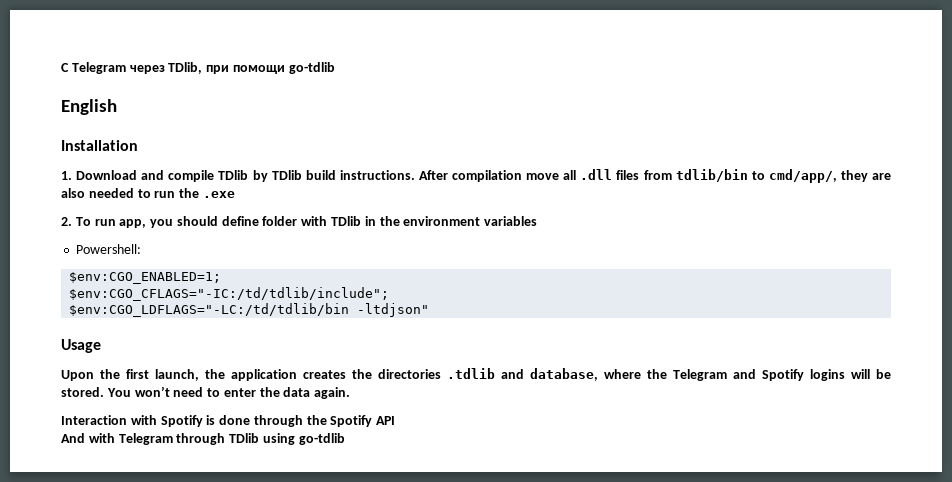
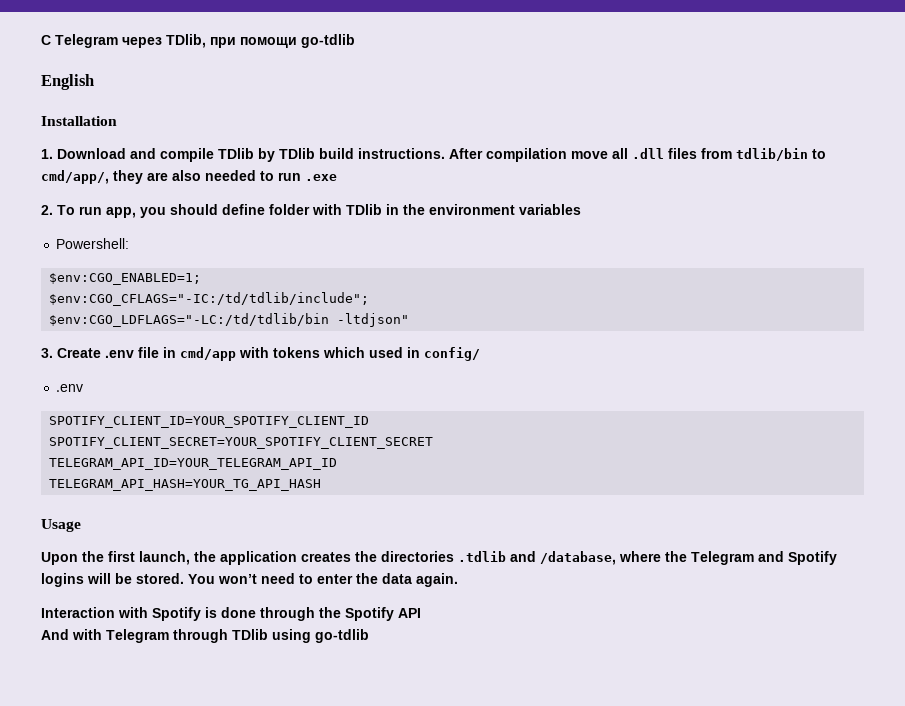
[179,188,200,198] the -> (301, 176) none
(430, 310) none -> [41,347,480,361] [56,384,84,392] [49,416,370,428] [49,437,434,449] [49,458,338,470] [49,479,322,491] // 3. Create .env file in cmd/app with tokens which used in config/ // .env // SPOTIFY_CLIENT_ID=YOUR_SPOTIFY_CLIENT_ID // SPOTIFY_CLIENT_SECRET=YOUR_SPOTIFY_CLIENT_SECRET // TELEGRAM_API_ID=YOUR_TELEGRAM_API_ID // TELEGRAM_API_HASH=YOUR_TG_API_HASH
[530,368,598,381] database, -> [540,551,616,565] /database,

